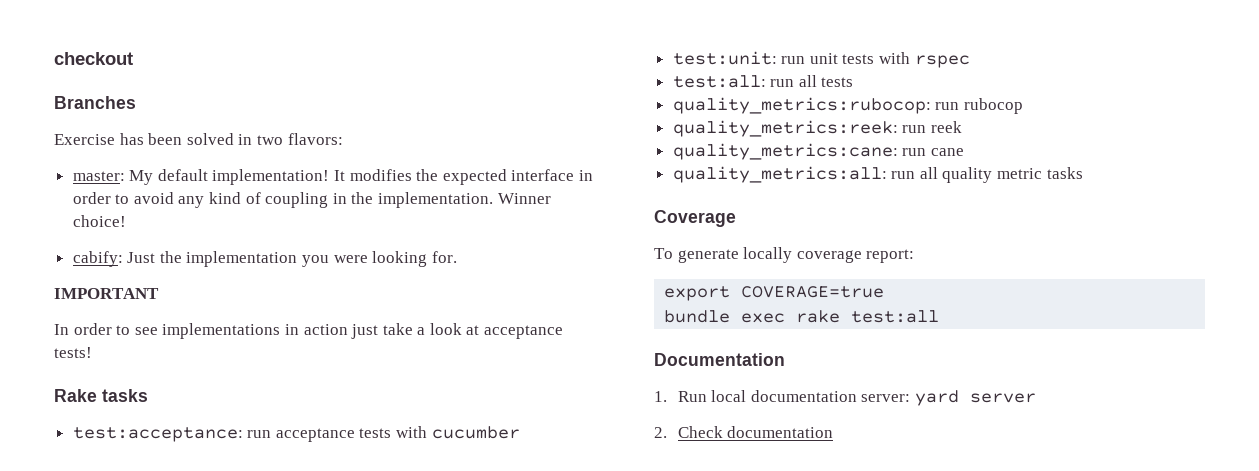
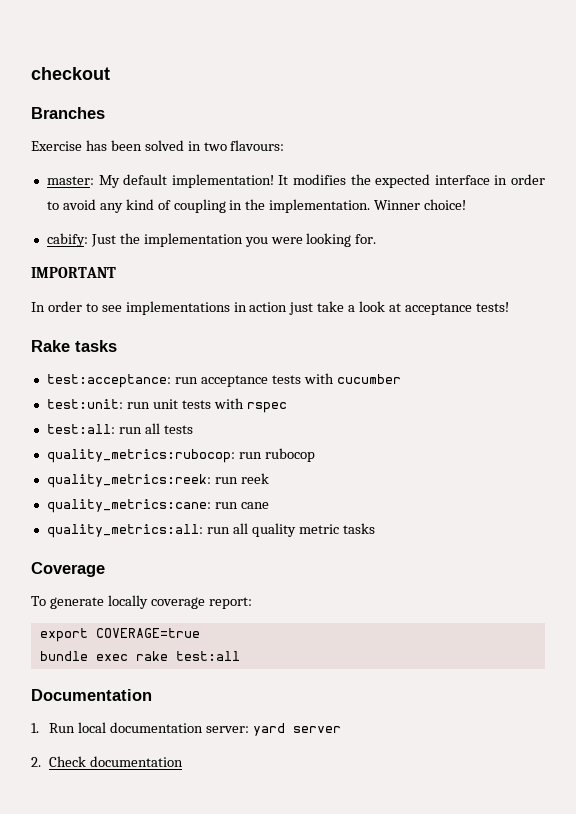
[287,133,343,145] flavors: -> [230,140,285,151] flavours:

